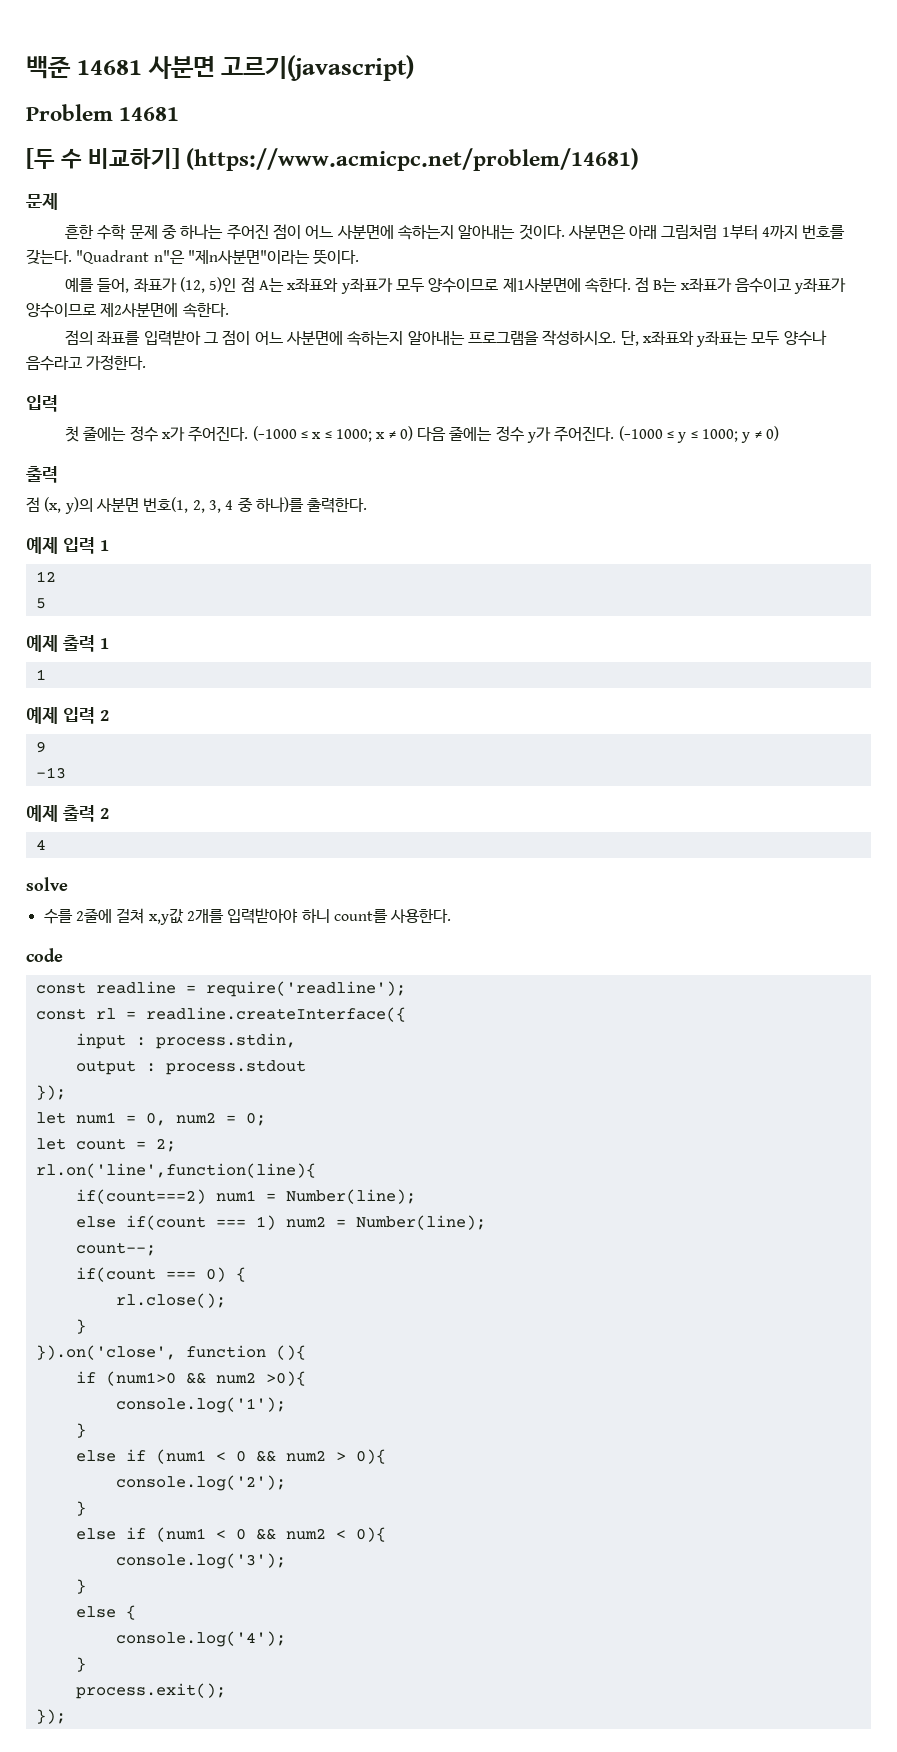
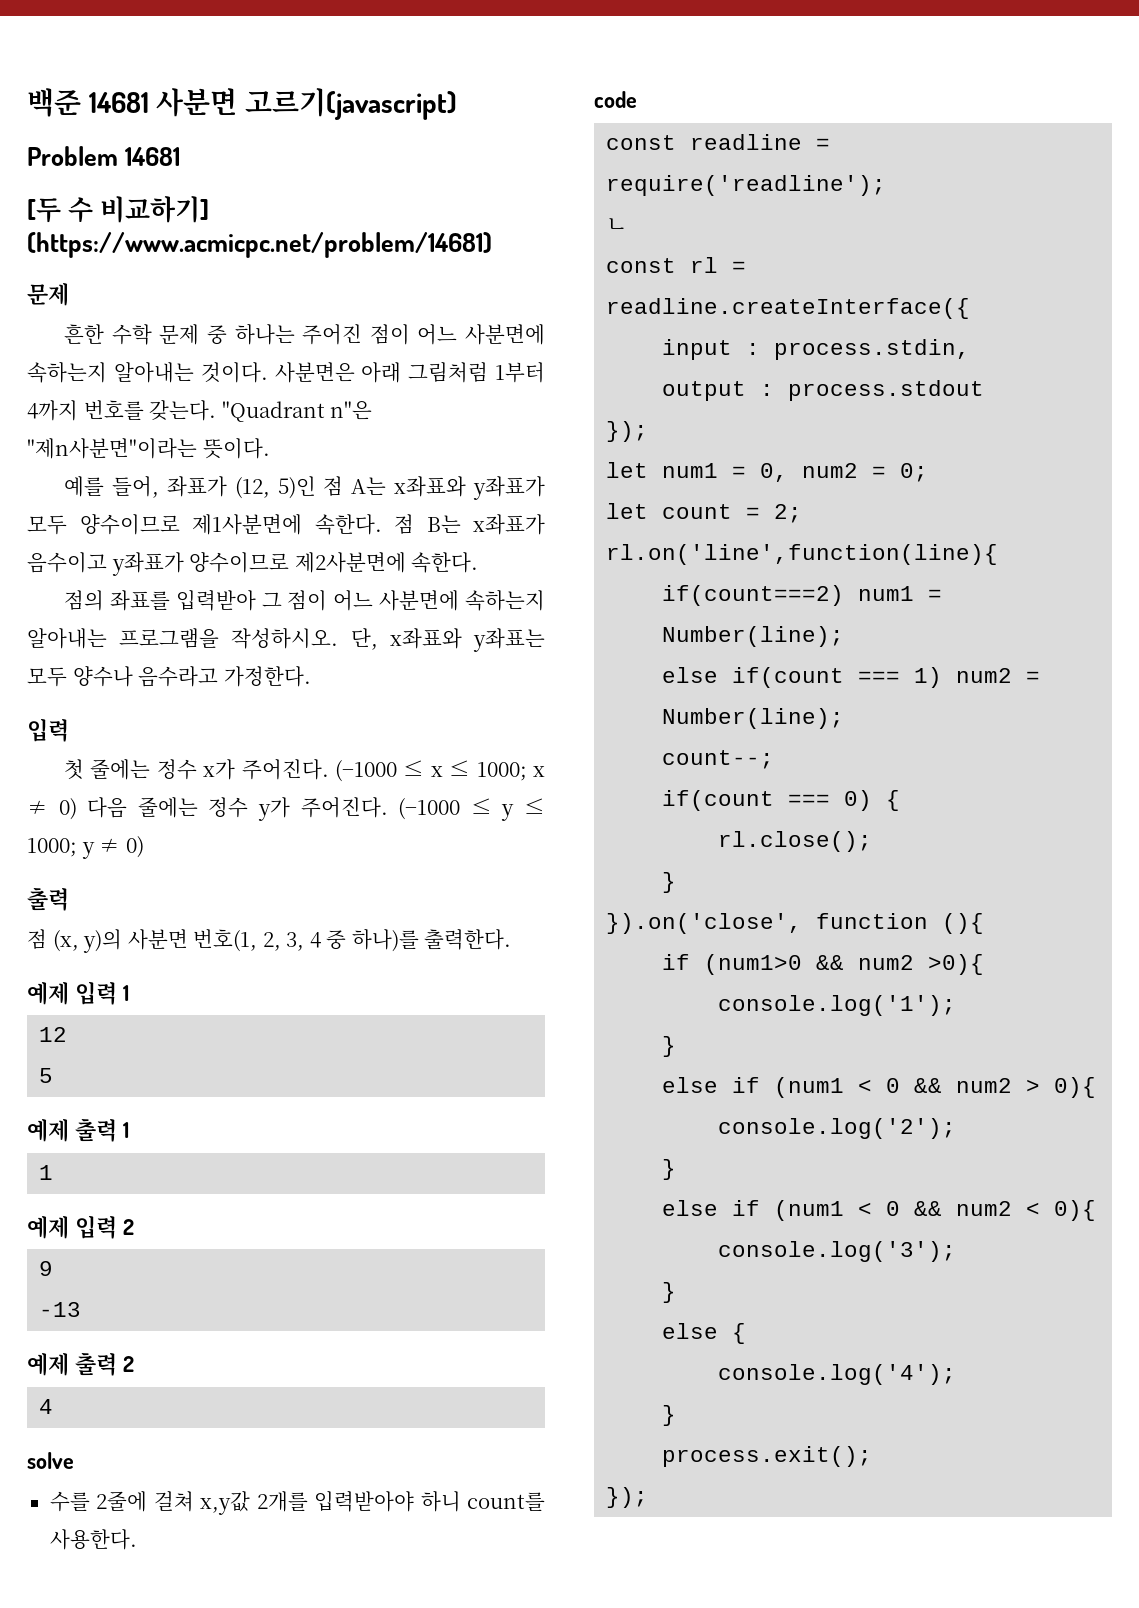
(406, 989) none -> [606,218,629,232] // ㄴ

